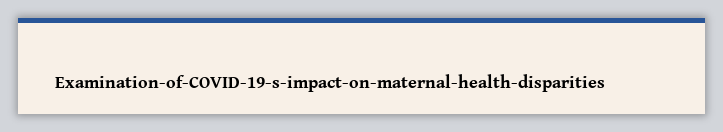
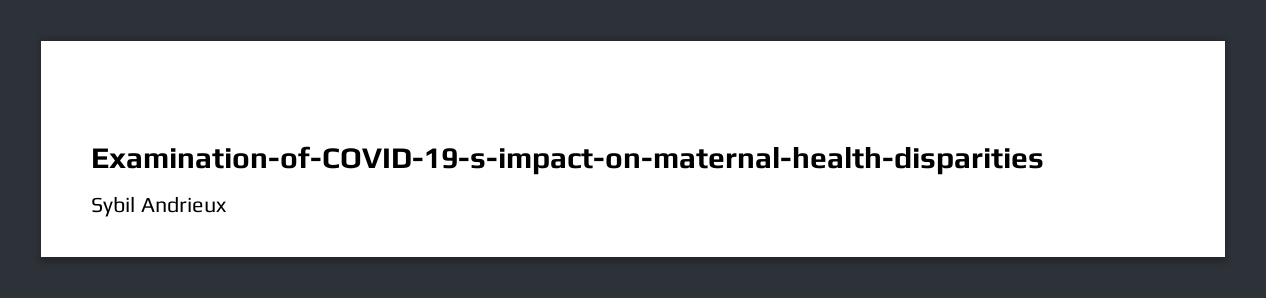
(605, 83) none -> [91,196,227,217] // Sybil Andrieux

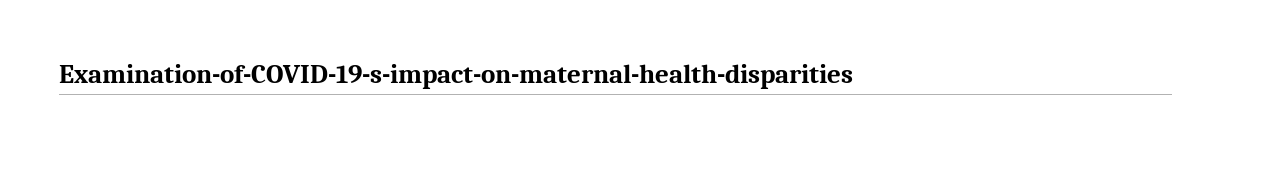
[91,196,227,217] // Sybil Andrieux -> (853, 76) none

